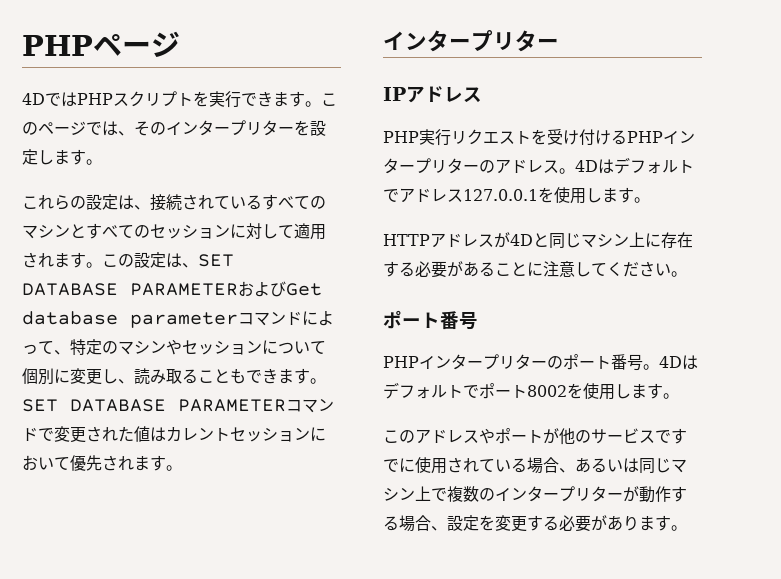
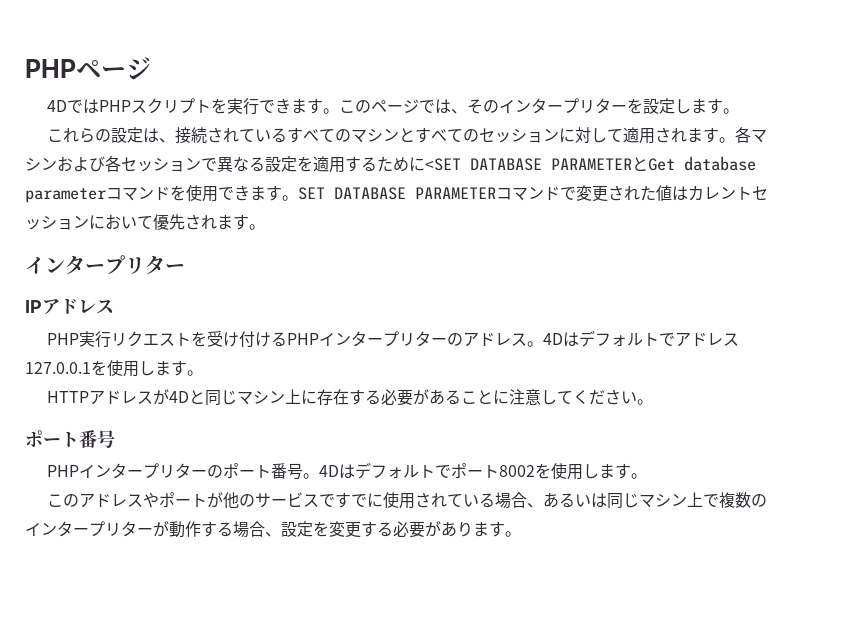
[102,252,234,268] [22,281,286,297] この設定は、SET DATABASE PARAMETERおよび -> [734,127,767,143] [25,156,648,173] 各マシンおよび各セッションで異なる設定を適用するために<SET DATABASE PARAMETERと
[302,311,334,326] [22,339,326,355] [22,368,246,385] によって、特定のマシンやセッションについて個別に変更し、読み取ることも -> [170,185,218,202] を使用

